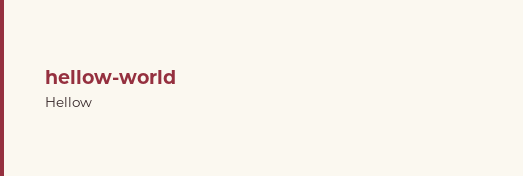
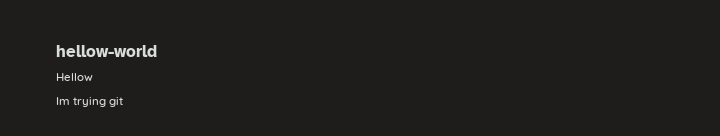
(92, 102) none -> [56,97,124,107] // Im trying git

